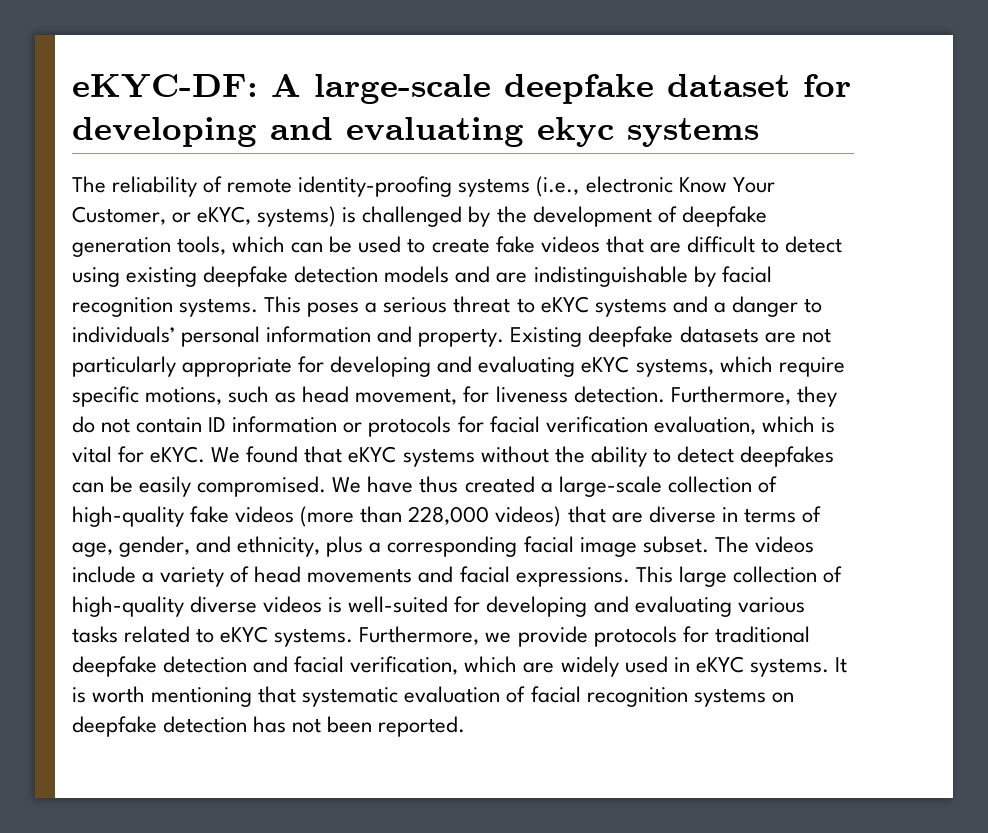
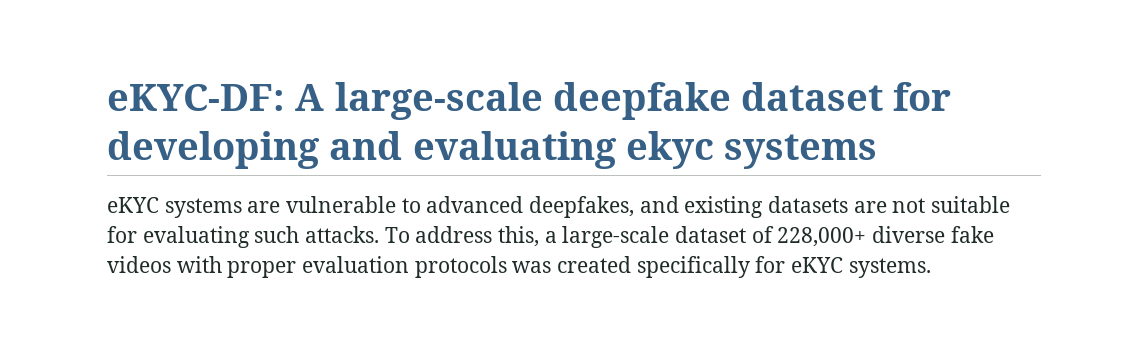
[72,176,775,197] [72,206,767,227] [72,236,843,257] [72,266,772,287] [72,296,822,317] [72,326,831,347] [72,356,845,377] [72,386,837,407] [72,416,835,437] [72,446,834,467] [72,476,777,497] [72,506,821,527] [72,536,814,557] [72,566,842,587] [72,596,805,617] [72,626,810,647] [72,656,847,677] [72,686,794,707] [72,716,466,737] The reliability of remote identity-proofing systems (i.e., electronic Know Your Customer, or eKYC, systems) is challenged by the development of deepfake generation tools, which can be used to create fake videos that are difficult to detect using existing deepfake detection models and are indistinguishable by facial recognition systems. This poses a serious threat to eKYC systems and a danger to individuals’ personal information and property. Existing deepfake datasets are not particularly appropriate for developing and evaluating eKYC systems, which require specific motions, such as head movement, for liveness detection. Furthermore, they do not contain ID information or protocols for facial verification evaluation, which is vital for eKYC. We found that eKYC systems without the ability to detect deepfakes can be easily compromised. We have thus created a large-scale collection of high-quality fake videos (more than 228,000 videos) that are diverse in terms of age, gender, and ethnicity, plus a corresponding facial image subset. The videos include a variety of head movements and facial expressions. This large collection of high-quality diverse videos is well-suited for developing and evaluating various tasks related to eKYC systems. Furthermore, we provide protocols for traditional deepfake detection and facial verification, which are widely used in eKYC systems. It is worth mentioning that systematic evaluation of facial recognition systems on deepfake detection has not been reported. -> [107,196,1011,218] [107,226,994,248] [107,256,931,278] eKYC systems are vulnerable to advanced deepfakes, and existing datasets are not suitable for evaluating such attacks. To address this, a large-scale dataset of 228,000+ diverse fake videos with proper evaluation protocols was created specifically for eKYC systems.

